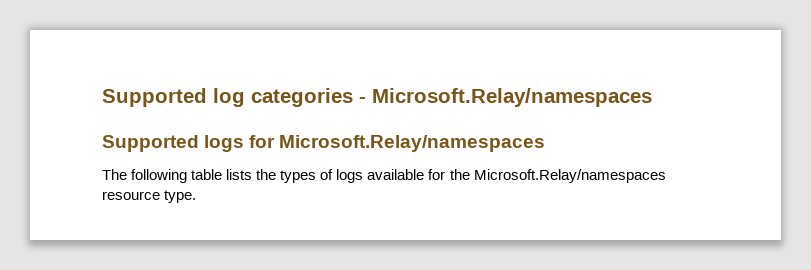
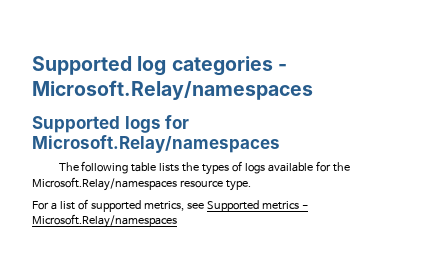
(197, 196) none -> [32,199,308,212] [32,214,177,228] // For a list of supported metrics, see Supported metrics - Microsoft.Relay/namespaces

